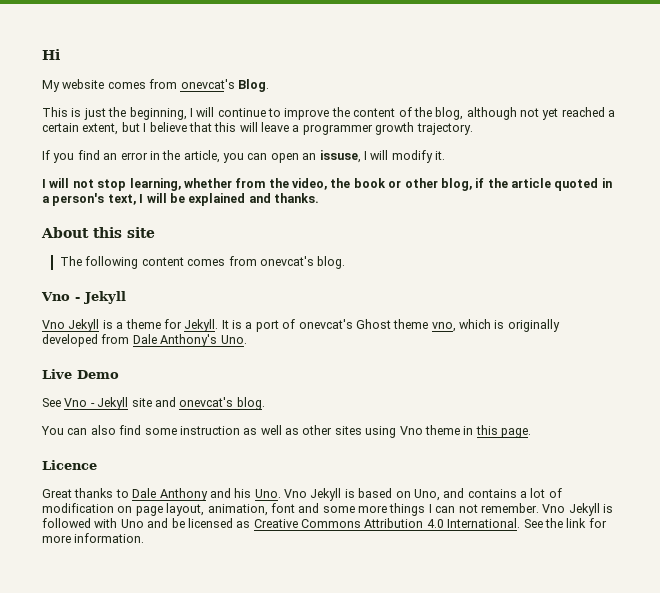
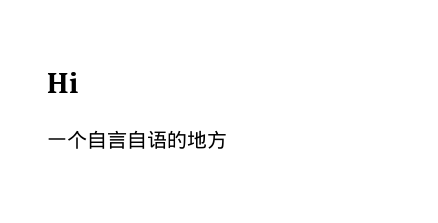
[42,79,269,92] [42,107,616,120] [42,122,473,135] [42,150,445,163] [42,178,612,191] [42,193,319,206] [41,227,155,238] [60,256,346,269] [41,291,126,304] [42,319,560,332] [42,334,247,347] [42,369,119,379] [42,397,265,410] [41,425,531,438] [42,460,97,470] [42,488,562,501] [42,503,613,516] [42,518,607,528] [42,533,145,543] My website comes from onevcat's Blog. // This is just the beginning, I will continue to improve the content of the blog, although not yet reached a certain extent, but I believe that this will leave a programmer growth trajectory. // If you find an error in the article, you can open an issuse, I will modify it. // I will not stop learning, whether from the video, the book or other blog, if the article quoted in a person's text, I will be explained and thanks. // About this site // The following content comes from onevcat's blog. // Vno - Jekyll // Vno Jekyll is a theme for Jekyll. It is a port of onevcat's Ghost theme vno, which is originally developed from Dale Anthony's Uno. // Live Demo // See Vno - Jekyll site and onevcat's blog. // You can also find some instruction as well as other sites using Vno theme in this page. // Licence // Great thanks to Dale Anthony and his Uno. Vno Jekyll is based on Uno, and contains a lot of modification on page layout, animation, font and some more things I can not remember. Vno Jekyll is followed with Uno and be licensed as Creative Commons Attribution 4.0 International. See the link for more information. -> [47,130,227,149] 一个自言自语的地方

